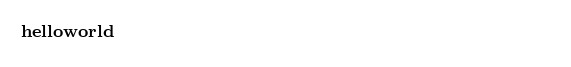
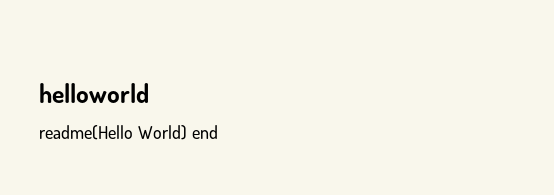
(114, 31) none -> [39,125,218,140] // readme(Hello World) end

